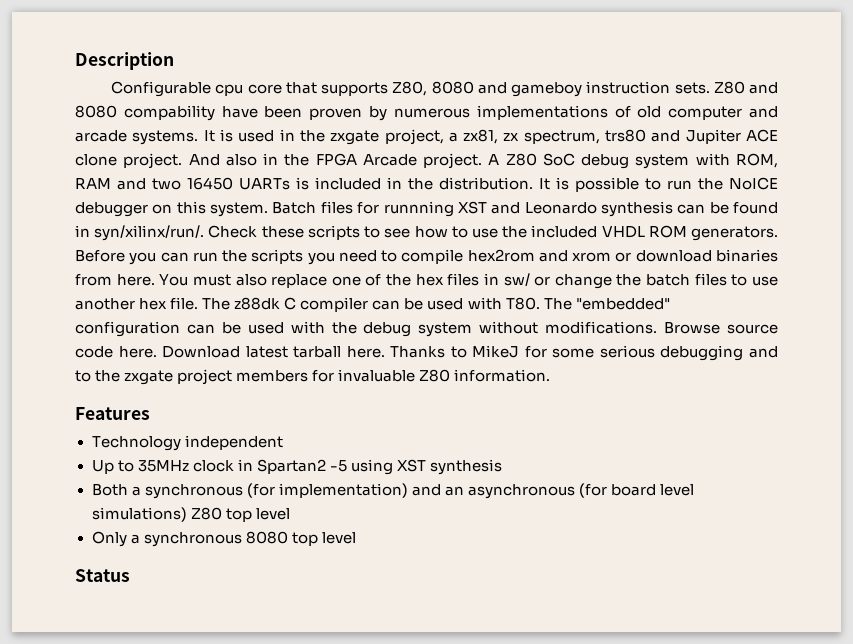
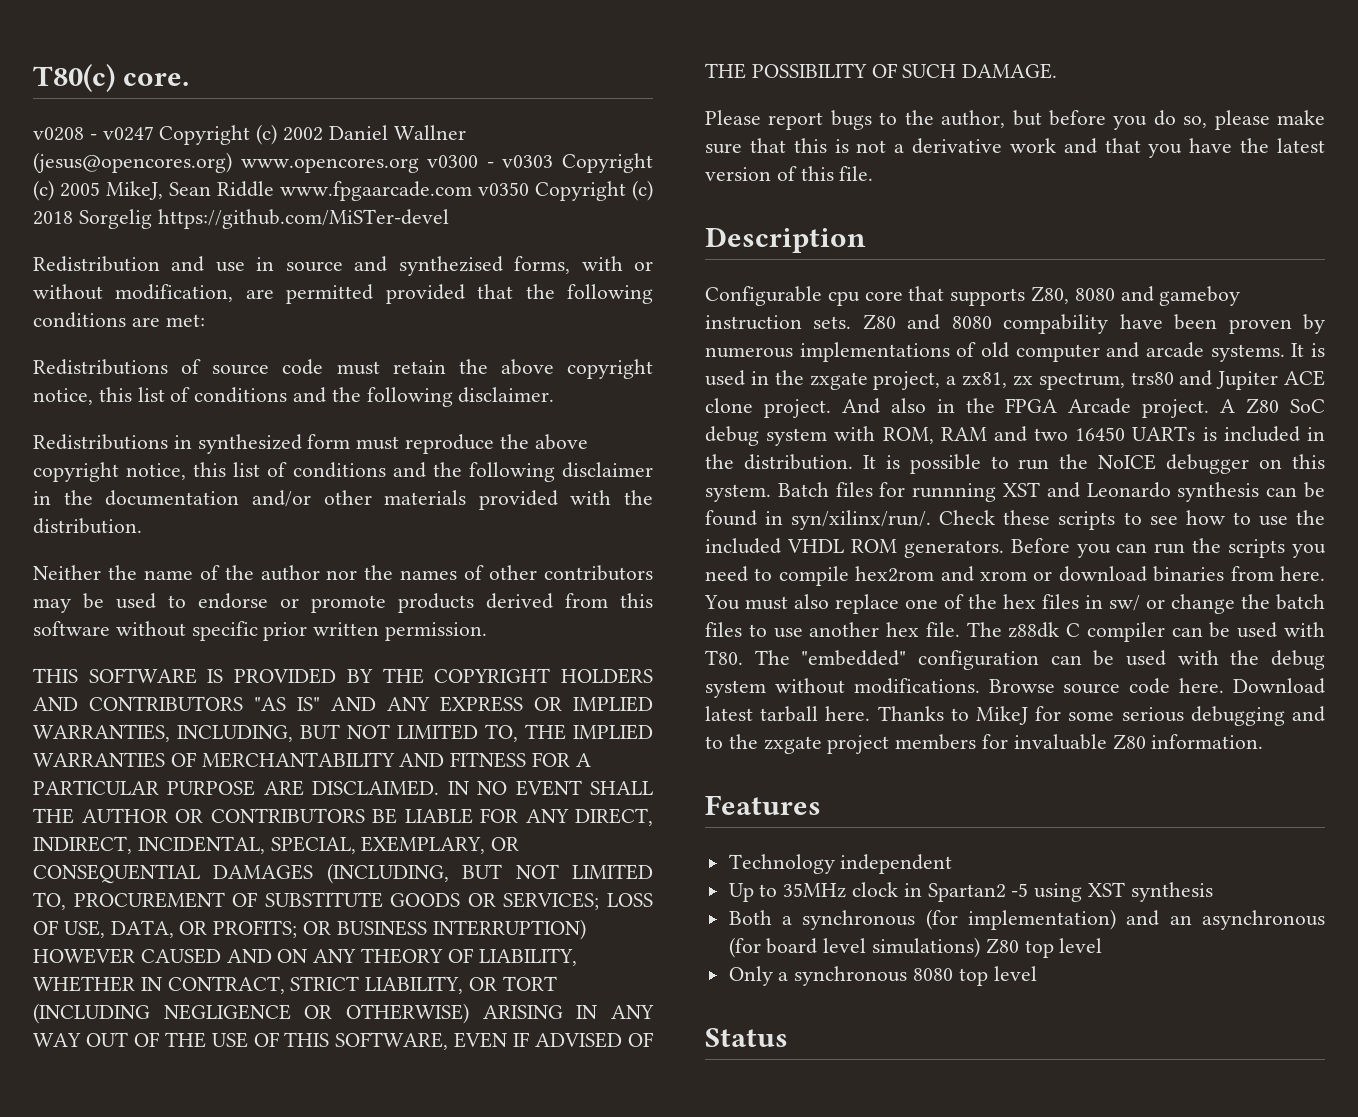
(75, 61) none -> [33,64,190,92] [33,124,466,145] [33,152,654,173] [33,180,653,201] [33,209,449,229] [33,256,654,276] [33,284,654,304] [33,312,205,328] [33,359,653,379] [33,387,555,407] [33,434,588,454] [33,462,653,482] [33,490,653,510] [33,518,142,534] [33,565,654,581] [33,593,653,613] [33,621,488,641] [33,668,653,684] [33,696,653,712] [33,724,653,742] [33,752,591,768] [33,780,654,796] [33,808,653,826] [33,836,520,854] [33,863,653,884] [33,892,653,910] [33,919,586,940] [33,948,577,966] [33,976,557,994] [33,1003,654,1024] [33,1032,655,1050] [705,63,1058,79] [705,110,1325,130] [705,138,1325,158] [705,166,874,181] T80(c) core. // v0208 - v0247 Copyright (c) 2002 Daniel Wallner (jesus@opencores.org) www.opencores.org v0300 - v0303 Copyright (c) 2005 MikeJ, Sean Riddle www.fpgaarcade.com v0350 Copyright (c) 2018 Sorgelig https://github.com/MiSTer-devel // Redistribution and use in source and synthezised forms, with or without modification, are permitted provided that the following conditions are met: // Redistributions of source code must retain the above copyright notice, this list of conditions and the following disclaimer. // Redistributions in synthesized form must reproduce the above copyright notice, this list of conditions and the following disclaimer in the documentation and/or other materials provided with the distribution. // Neither the name of the author nor the names of other contributors may be used to endorse or promote products derived from this software without specific prior written permission. // THIS SOFTWARE IS PROVIDED BY THE COPYRIGHT HOLDERS AND CONTRIBUTORS "AS IS" AND ANY EXPRESS OR IMPLIED WARRANTIES, INCLUDING, BUT NOT LIMITED TO, THE IMPLIED WARRANTIES OF MERCHANTABILITY AND FITNESS FOR A PARTICULAR PURPOSE ARE DISCLAIMED. IN NO EVENT SHALL THE AUTHOR OR CONTRIBUTORS BE LIABLE FOR ANY DIRECT, INDIRECT, INCIDENTAL, SPECIAL, EXEMPLARY, OR CONSEQUENTIAL DAMAGES (INCLUDING, BUT NOT LIMITED TO, PROCUREMENT OF SUBSTITUTE GOODS OR SERVICES; LOSS OF USE, DATA, OR PROFITS; OR BUSINESS INTERRUPTION) HOWEVER CAUSED AND ON ANY THEORY OF LIABILITY, WHETHER IN CONTRACT, STRICT LIABILITY, OR TORT (INCLUDING NEGLIGENCE OR OTHERWISE) ARISING IN ANY WAY OUT OF THE USE OF THIS SOFTWARE, EVEN IF ADVISED OF THE POSSIBILITY OF SUCH DAMAGE. // Please report bugs to the author, but before you do so, please make sure that this is not a derivative work and that you have the latest version of this file. //

